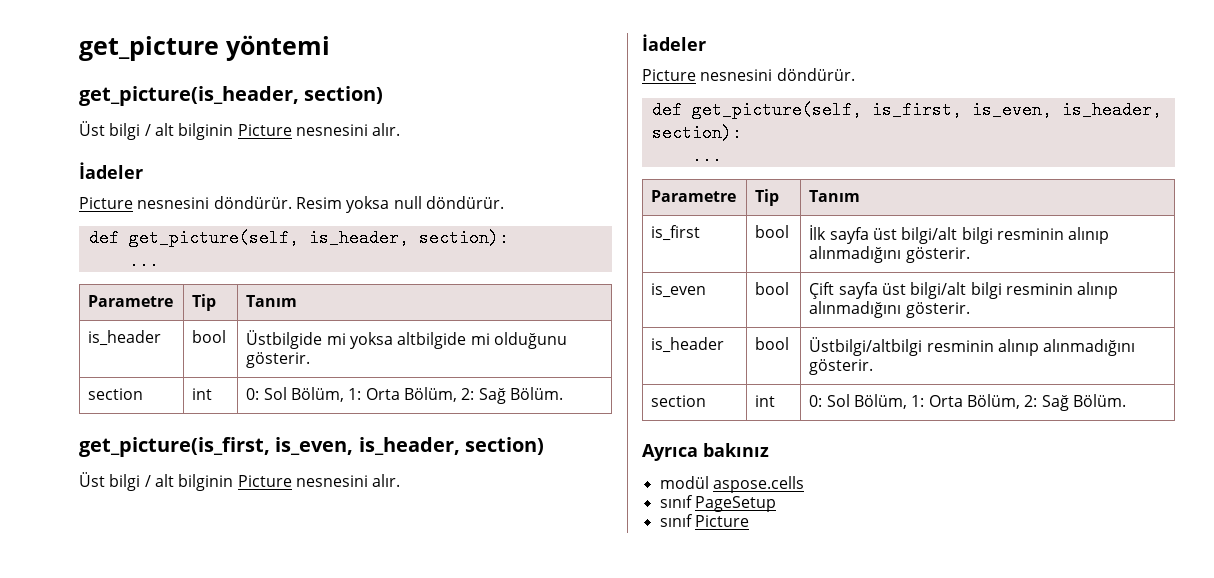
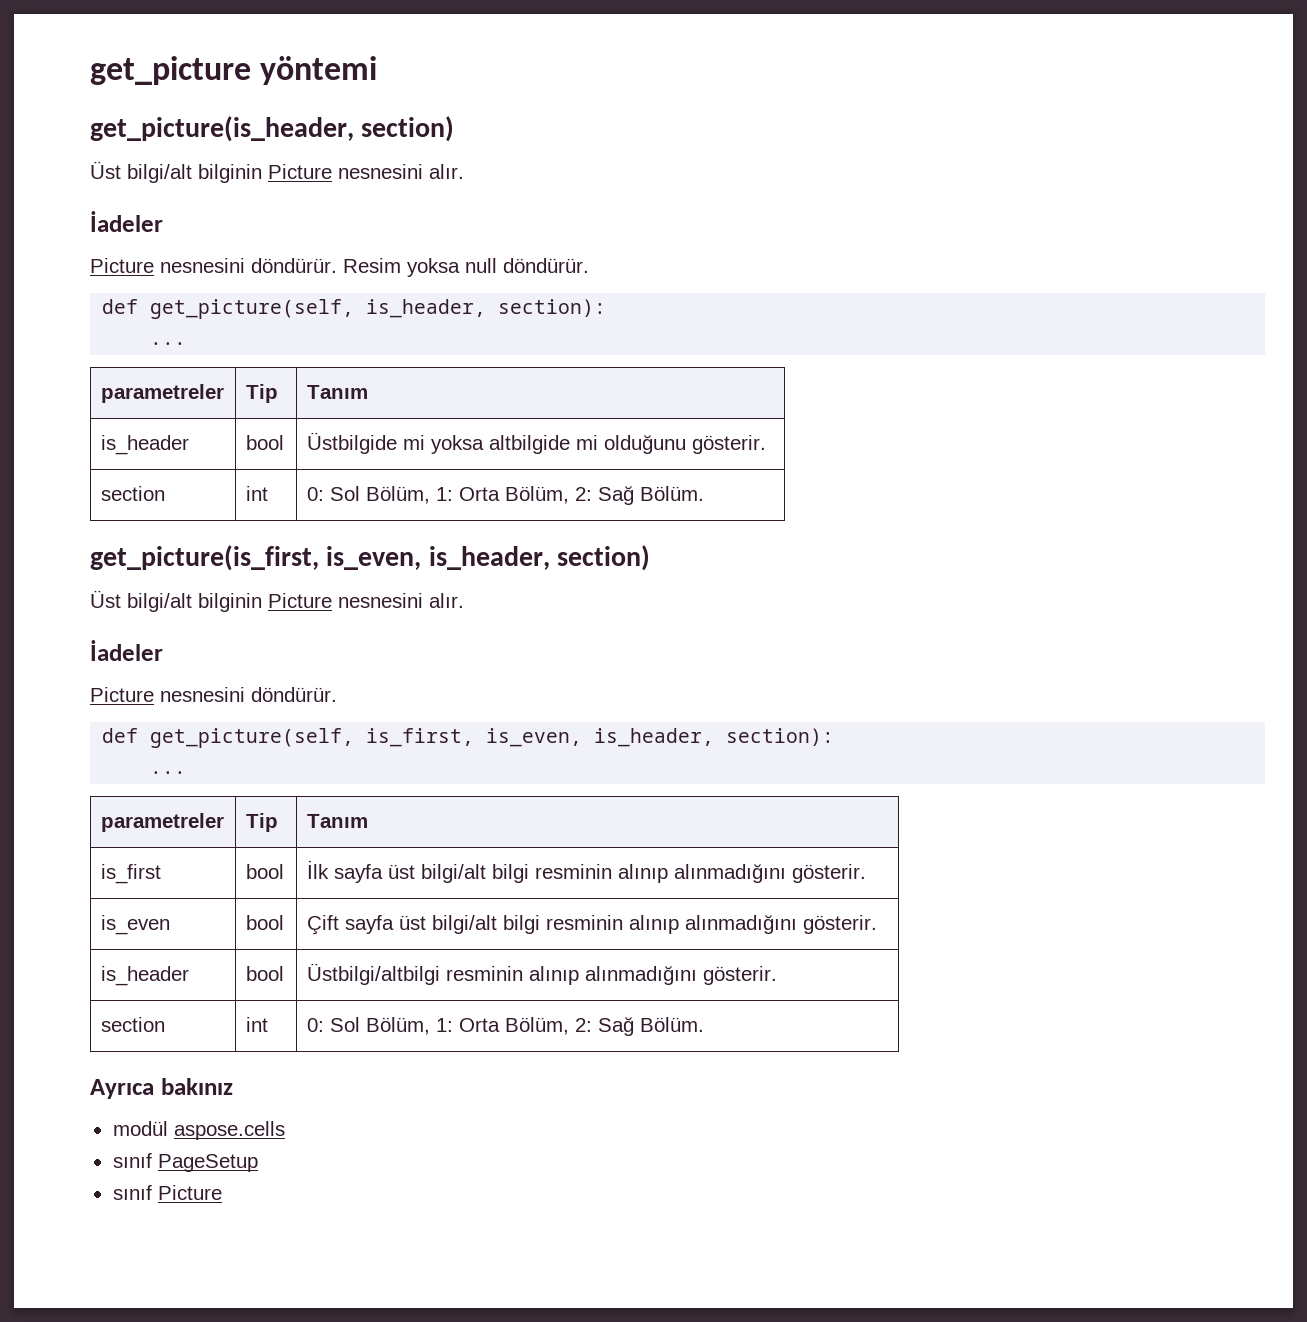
[109,123,174,140] bilgi / alt -> [127,164,192,183] bilgi/alt
[88,295,174,307] Parametre -> [100,384,224,403] parametreler
[109,474,174,491] bilgi / alt -> [127,593,192,612] bilgi/alt
[651,190,737,202] Parametre -> [100,813,224,832] parametreler

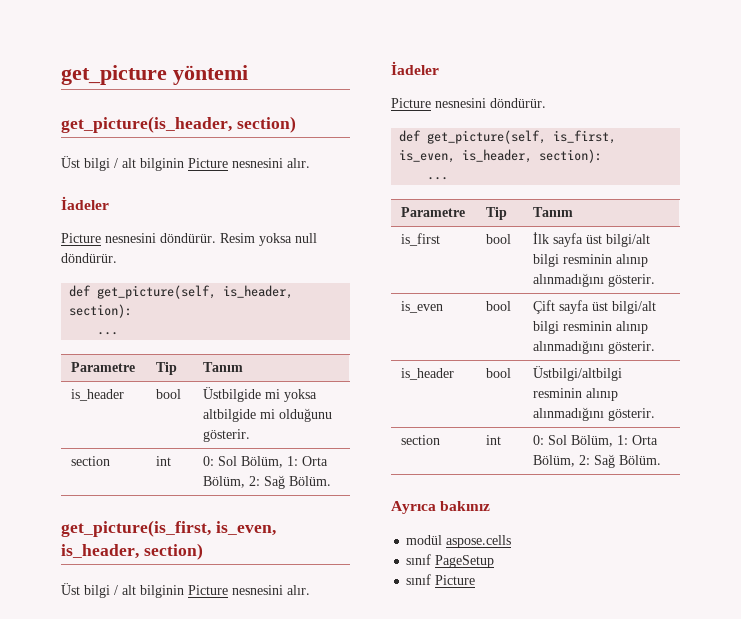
[127,164,192,183] bilgi/alt -> [84,158,136,171] bilgi / alt
[100,384,224,403] parametreler -> [71,362,136,372] Parametre
[127,593,192,612] bilgi/alt -> [84,585,136,598] bilgi / alt
[100,813,224,832] parametreler -> [401,207,466,217] Parametre

